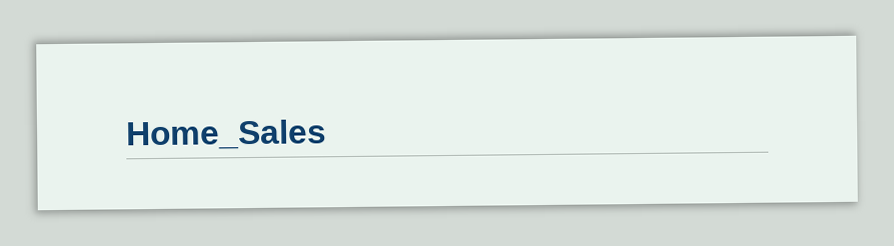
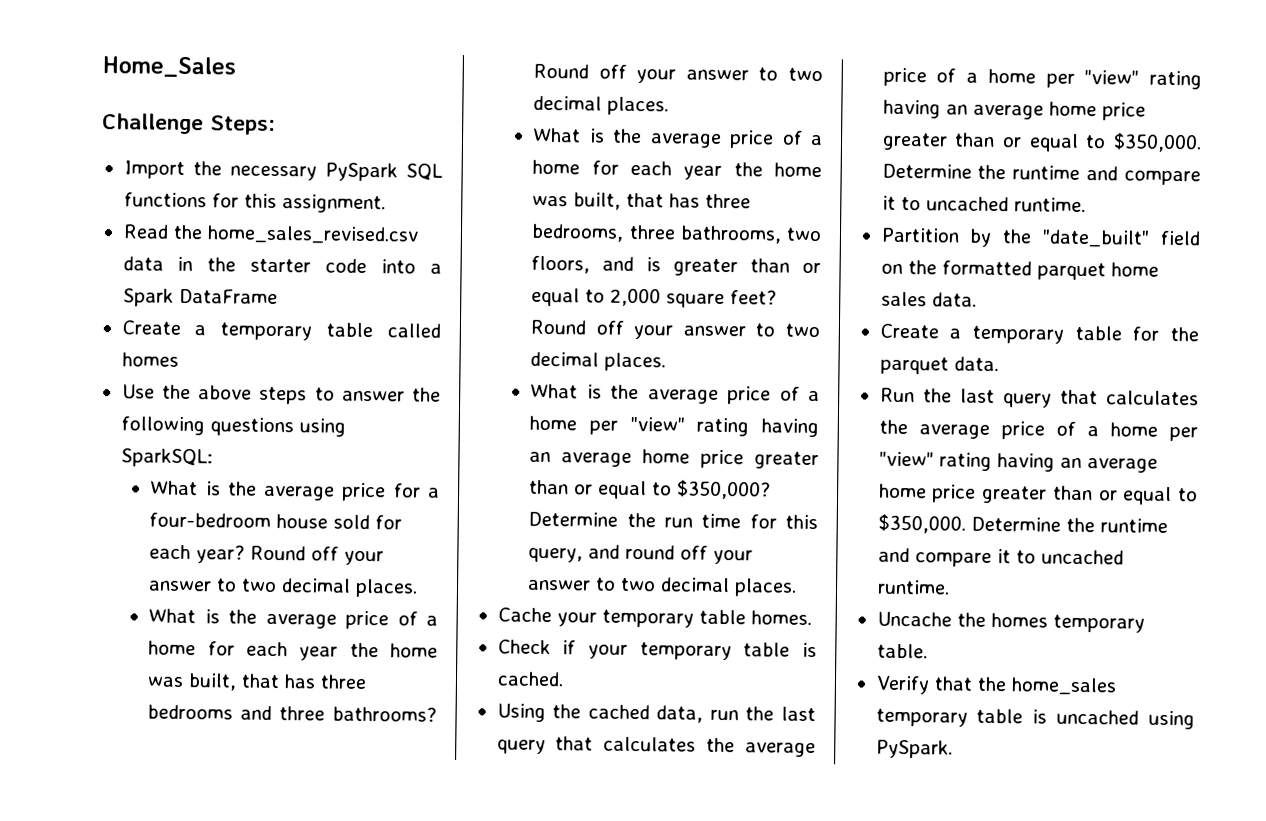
(327, 135) none -> [102,113,276,135] [123,160,443,182] [123,192,386,214] [122,224,419,245] [122,256,442,274] [122,288,278,307] [121,320,441,341] [121,352,179,367] [121,384,441,405] [120,416,346,437] [120,448,213,468] [150,480,440,502] [149,512,403,530] [149,544,385,566] [148,578,419,598] [148,608,438,630] [148,640,438,661] [147,673,368,691] [147,704,437,722] [533,63,823,84] [533,95,670,116] [532,127,823,149] [532,159,822,180] [532,192,752,210] [531,223,822,244] [531,255,821,277] [531,287,778,309] [530,319,820,340] [530,351,667,372] [530,383,820,405] [529,415,819,438] [529,449,819,470] [529,479,772,500] [528,511,818,530] [528,544,754,565] [527,577,798,597] [497,607,812,628] [497,639,817,661] [496,671,564,687] [496,703,816,723] [496,736,816,758] [882,67,1202,90] [882,99,1146,121] [881,132,1202,153] [881,163,1201,186] [881,195,1086,213] [880,227,1201,248] [880,260,1159,281] [880,291,977,307] [879,323,1199,344] [879,356,999,375] [879,387,1199,408] [878,419,1198,442] [878,451,1158,473] [878,483,1198,506] [877,513,1168,534] [877,547,1124,568] [876,579,950,595] [876,611,1145,633] [876,643,928,659] [875,675,1117,696] [875,708,1195,730] [875,739,953,759] // Challenge Steps: // Import the necessary PySpark SQL functions for this assignment. // Read the home_sales_revised.csv data in the starter code into a Spark DataFrame // Create a temporary table called homes // Use the above steps to answer the following questions using SparkSQL: // What is the average price for a four-bedroom house sold for each year? Round off your answer to two decimal places. // What is the average price of a home for each year the home was built, that has three bedrooms and three bathrooms? Round off your answer to two decimal places. // What is the average price of a home for each year the home was built, that has three bedrooms, three bathrooms, two floors, and is greater than or equal to 2,000 square feet? Round off your answer to two decimal places. // What is the average price of a home per "view" rating having an average home price greater than or equal to $350,000? Determine the run time for this query, and round off your answer to two decimal places. // Cache your temporary table homes. // Check if your temporary table is cached. // Using the cached data, run the last query that calculates the average price of a home per "view" rating having an average home price greater than or equal to $350,000. Determine the runtime and compare it to uncached runtime. // Partition by the "date_built" field on the formatted parquet home sales data. // Create a temporary table for the parquet data. // Run the last query that calculates the average price of a home per "view" rating having an average home price greater than or equal to $350,000. Determine the runtime and compare it to uncached runtime. // Uncache the homes temporary table. // Verify that the home_sales temporary table is uncached using PySpark.

